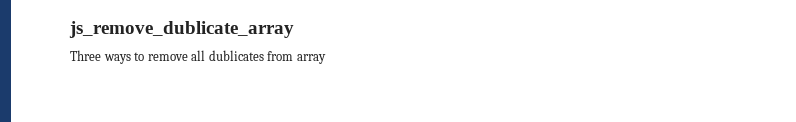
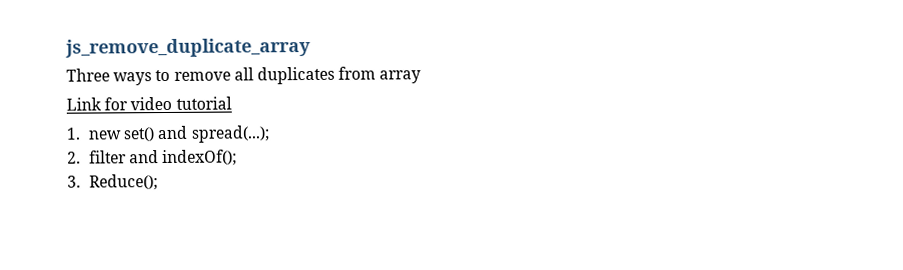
[69,21,294,38] js_remove_dublicate_array -> [65,37,311,58] js_remove_duplicate_array
[208,50,264,61] dublicates -> [256,66,335,85] duplicates
(326, 59) none -> [66,96,232,111] [66,125,270,143] [67,149,238,167] [67,174,158,191] // Link for video tutorial // 1. new set() and spread(...); // 2. filter and indexOf(); // 3. Reduce();

